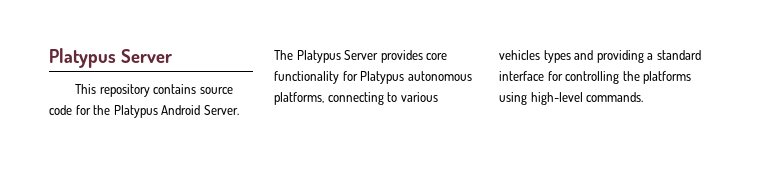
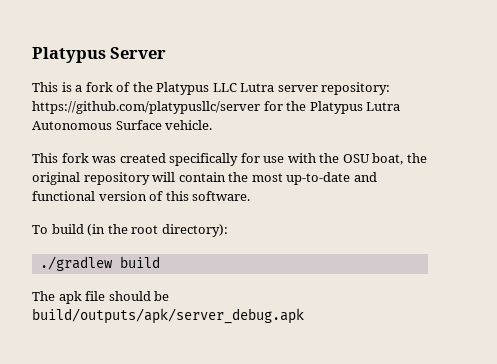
[99,84,233,97] [49,105,239,118] [274,50,448,63] [274,71,472,84] [274,92,438,105] [499,50,701,63] [499,71,692,84] [499,92,644,105] repository contains source code for the Platypus Android Server. The Platypus Server provides core functionality for Platypus autonomous platforms, connecting to various vehicles types and providing a standard interface for controlling the platforms using high-level commands. -> [61,82,391,95] [32,101,401,114] [32,120,213,130] [32,153,427,166] [32,172,377,185] [32,191,251,201] [32,224,228,237] [39,256,160,271] [32,291,170,304] [32,308,304,324] is a fork of the Platypus LLC Lutra server repository: https://github.com/platypusllc/server for the Platypus Lutra Autonomous Surface vehicle. // This fork was created specifically for use with the OSU boat, the original repository will contain the most up-to-date and functional version of this software. // To build (in the root directory): // ./gradlew build // The apk file should be build/outputs/apk/server_debug.apk

